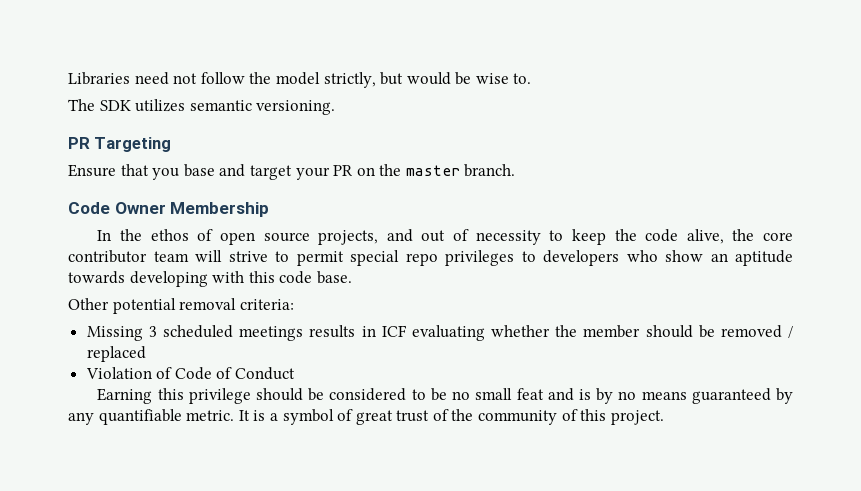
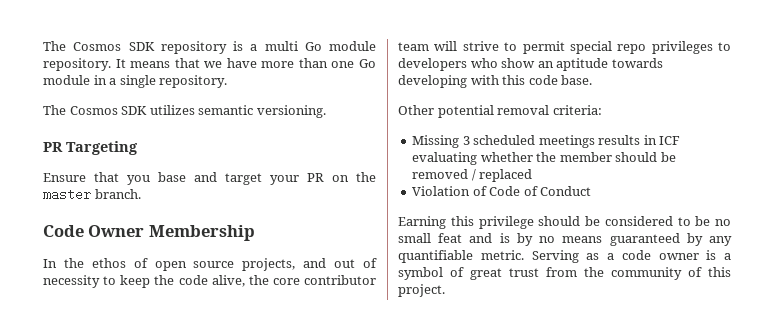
[68,72,532,88] [68,99,95,111] Libraries need not follow the model strictly, but would be wise to. // The -> [43,41,376,54] [43,58,377,71] [43,75,228,88] [43,105,118,115] The Cosmos SDK repository is a multi Go module repository. It means that we have more than one Go module in a single repository. // The Cosmos
[238,410,250,421] It -> [531,250,699,263] Serving as a code owner
[432,409,449,421] of -> [546,267,577,277] from

